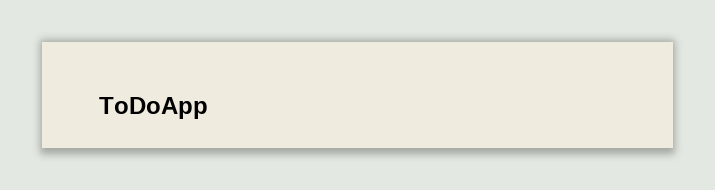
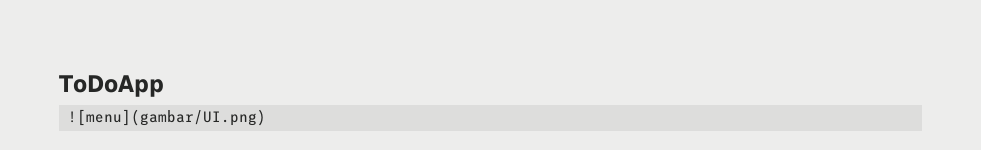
(208, 108) none -> [67,109,266,126] // ![menu](gambar/UI.png)

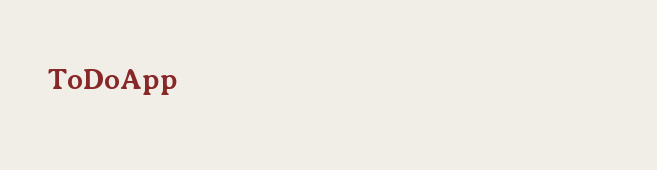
[67,109,266,126] // ![menu](gambar/UI.png) -> (178, 82) none

